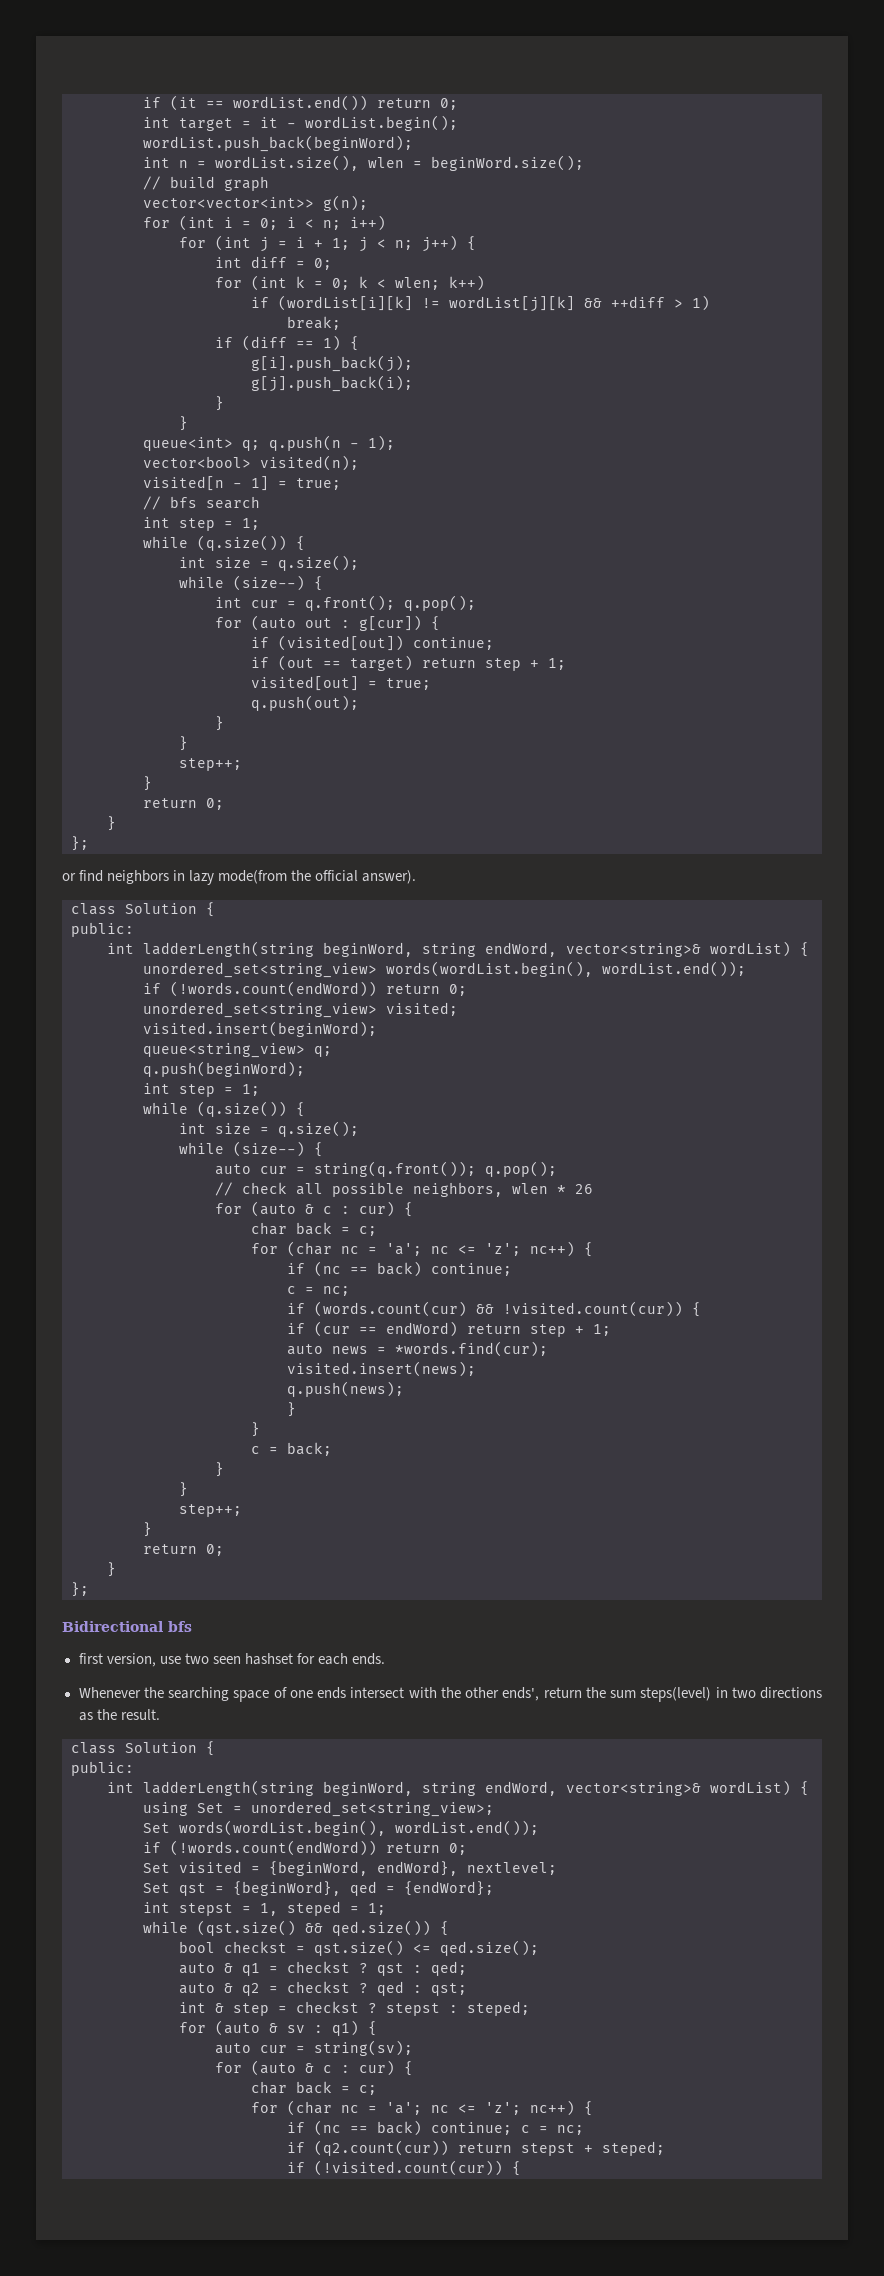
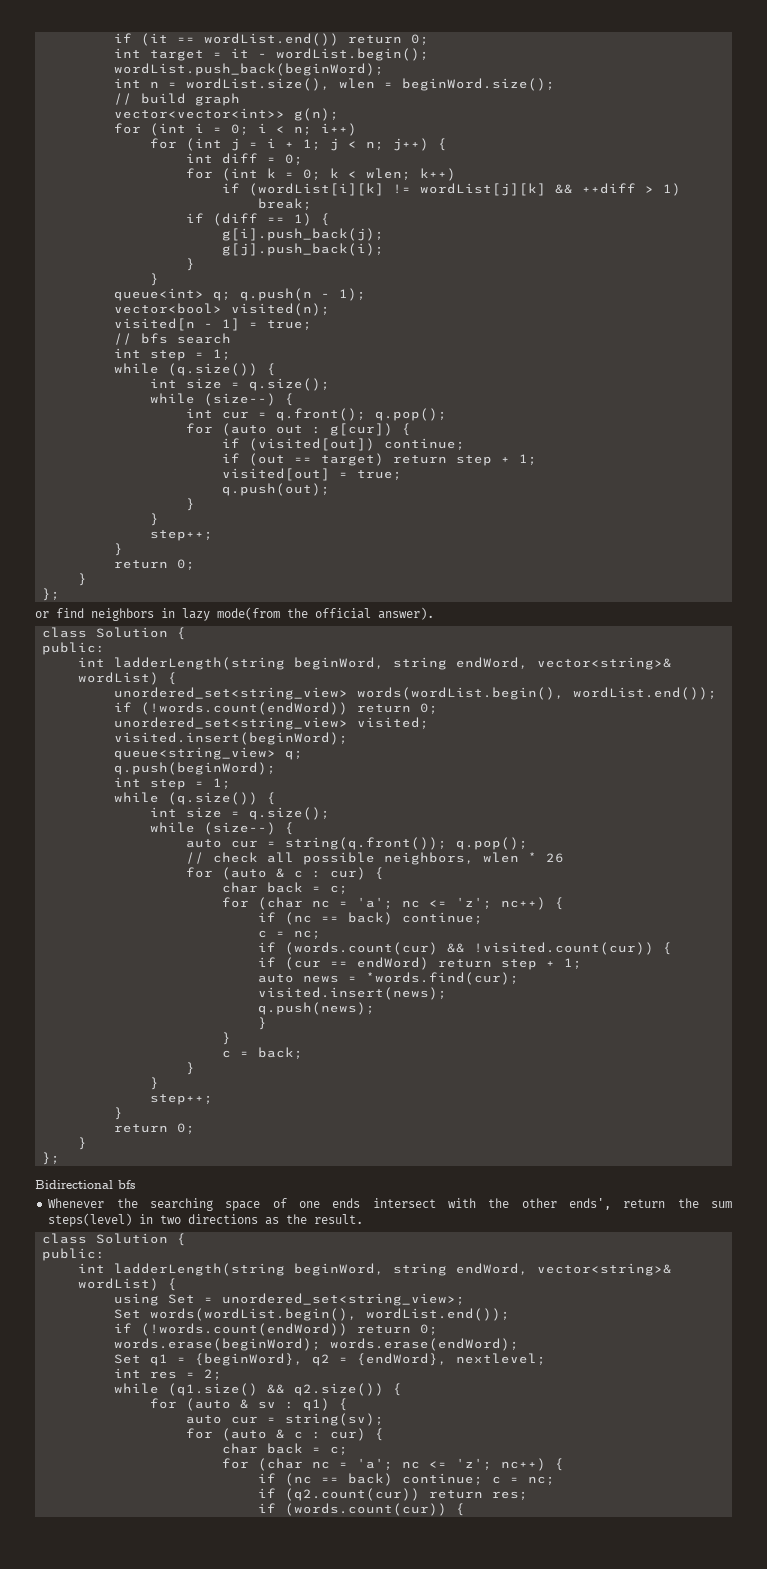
[78,1653,385,1667] // first version, use two seen hashset for each ends. -> (135, 1184) none
[143,1861,557,1876] [143,1881,494,1896] [143,1901,386,1916] [143,1920,449,1936] [179,1940,539,1956] [179,1961,467,1976] [179,1981,467,1996] [179,2001,530,2016] // Set visited = {beginWord, endWord}, nextlevel; // Set qst = {beginWord}, qed = {endWord}; // int stepst = 1, steped = 1; // while (qst.size() && qed.size()) { // bool checkst = qst.size() <= qed.size(); // auto & q1 = checkst ? qst : qed; // auto & q2 = checkst ? qed : qst; // int & step = checkst ? stepst : steped; -> [114,1338,520,1351] [114,1353,547,1366] [114,1368,223,1380] [114,1383,403,1396] // words.erase(beginWord); words.erase(endWord); // Set q1 = {beginWord}, q2 = {endWord}, nextlevel; // int res = 2; // while (q1.size() && q2.size()) {
[521,2141,665,2156] [287,2160,503,2176] stepst + steped; // if (!visited.count(cur)) -> [492,1491,529,1500] [258,1503,448,1516] res; // if (words.count(cur))

